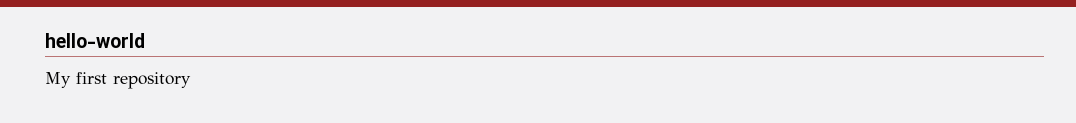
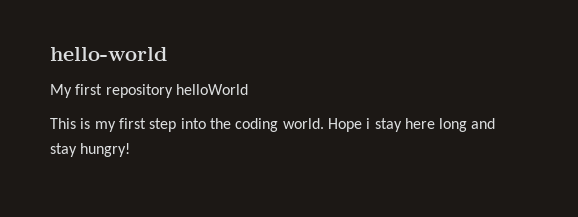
(191, 80) none -> [175,84,248,95] [50,118,496,132] [50,143,131,157] helloWorld // This is my first step into the coding world. Hope i stay here long and stay hungry!

